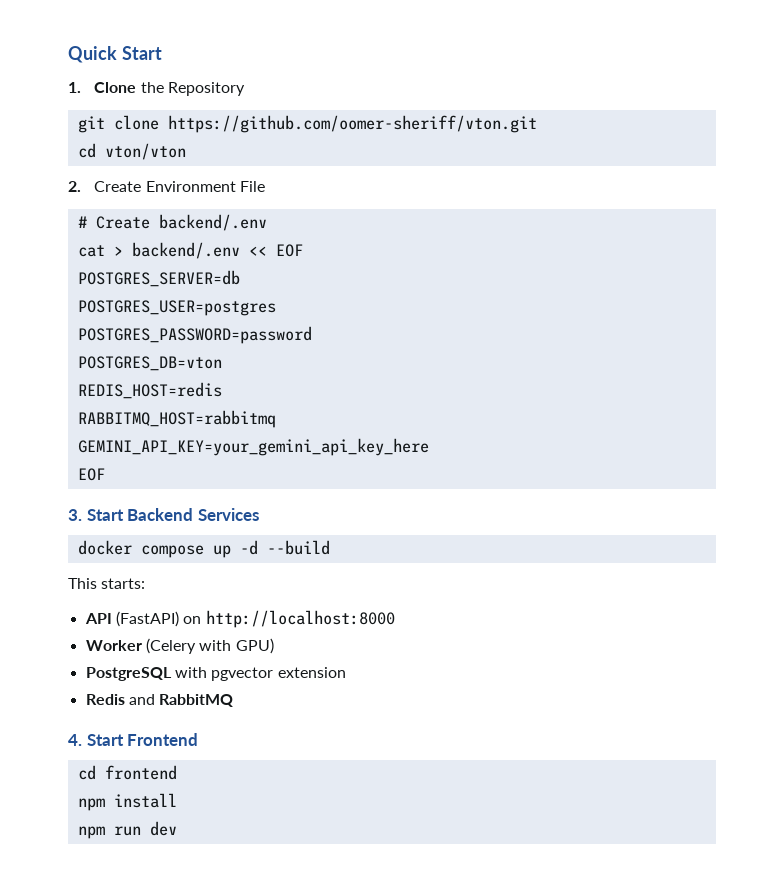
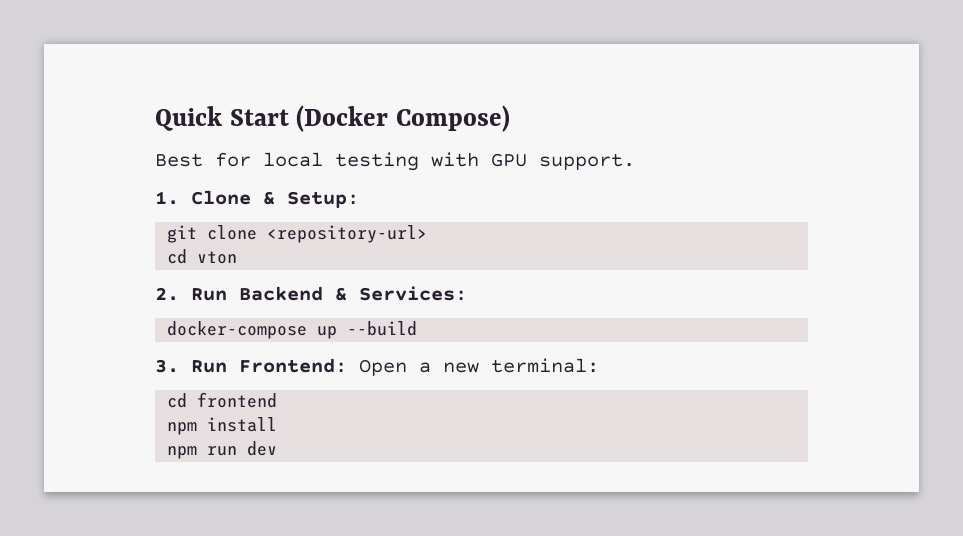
(162, 53) none -> [296,105,511,132] [155,152,635,171] (Docker Compose) // Best for local testing with GPU support.
[140,82,246,96] the Repository -> [262,191,359,208] & Setup:
[167,115,537,133] [77,143,186,160] https://github.com/oomer-sheriff/vton.git // cd vton/vton -> [267,225,428,243] [167,249,238,264] <repository-url> // cd vton
[94,181,266,192] [77,214,267,231] [77,242,303,259] [77,270,240,287] [77,300,276,316] [77,326,312,344] [77,356,222,371] [77,382,222,399] [77,410,276,428] [77,438,429,456] [77,468,105,481] [68,508,259,521] [77,540,330,558] [68,578,146,589] [84,610,395,628] [85,638,274,654] [85,667,346,681] [85,694,234,707] [68,733,199,746] Create Environment File // # Create backend/.env // cat > backend/.env << EOF // POSTGRES_SERVER=db // POSTGRES_USER=postgres // POSTGRES_PASSWORD=password // POSTGRES_DB=vton // REDIS_HOST=redis // RABBITMQ_HOST=rabbitmq // GEMINI_API_KEY=your_gemini_api_key_here // EOF // 3. Start Backend Services // docker compose up -d --build // This starts: // API (FastAPI) on http://localhost:8000 // Worker (Celery with GPU) // PostgreSQL with pgvector extension // Redis and RabbitMQ // 4. Start Frontend -> [190,286,467,301] [167,321,418,339] [155,358,599,376] Run Backend & Services: // docker-compose up --build // 3. Run Frontend: Open a new terminal:

